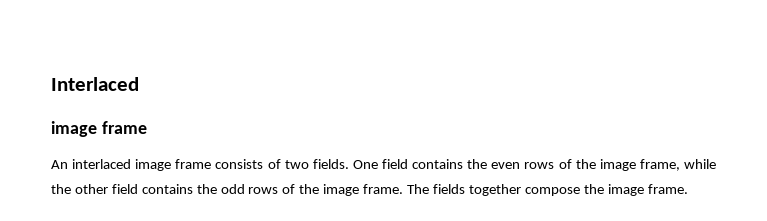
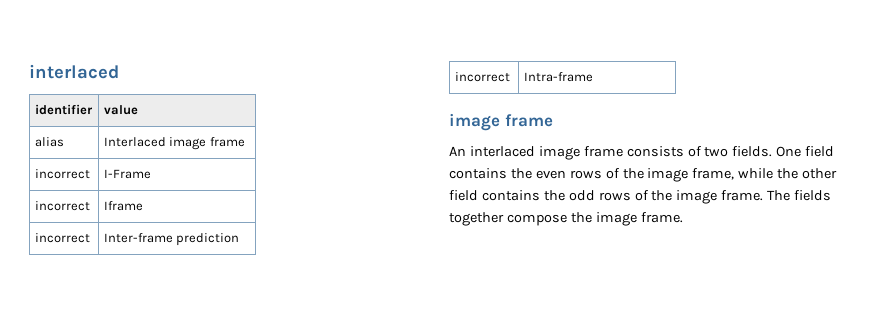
[51,77,139,91] Interlaced -> [29,64,119,79] [34,104,93,115] [103,105,138,115] [34,137,64,147] [103,137,246,150] [34,169,90,179] [103,169,151,179] [34,201,90,211] [103,201,143,211] [34,233,90,243] [103,233,240,246] [454,72,510,82] [523,72,593,82] interlaced // identifier | value // alias | Interlaced image frame // incorrect | I-Frame // incorrect | Iframe // incorrect | Inter-frame prediction // incorrect | Intra-frame

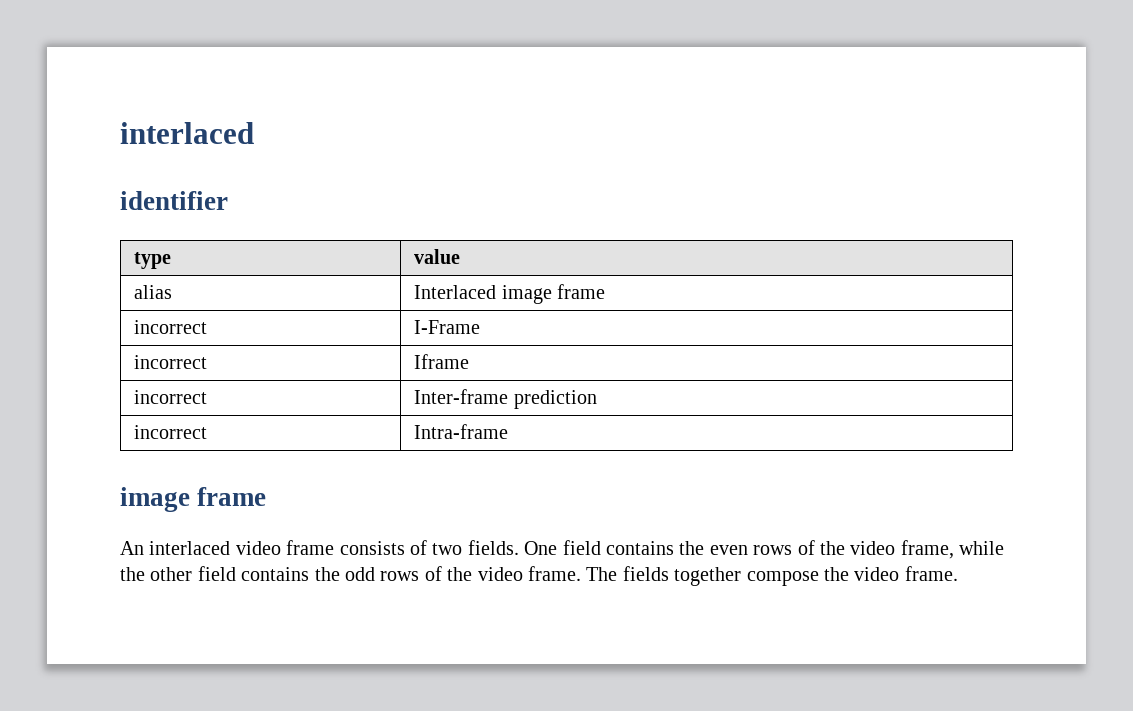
[29,64,119,79] [34,104,93,115] interlaced // identifier -> [120,122,254,144] [120,191,228,210] [134,252,172,269] interlaced // identifier // type
[538,146,580,160] image -> [235,541,281,555] video
[647,168,689,182] image -> [850,541,896,555] video
[676,190,718,204] image -> [477,567,523,581] video
[595,212,637,226] image -> [854,567,900,581] video

